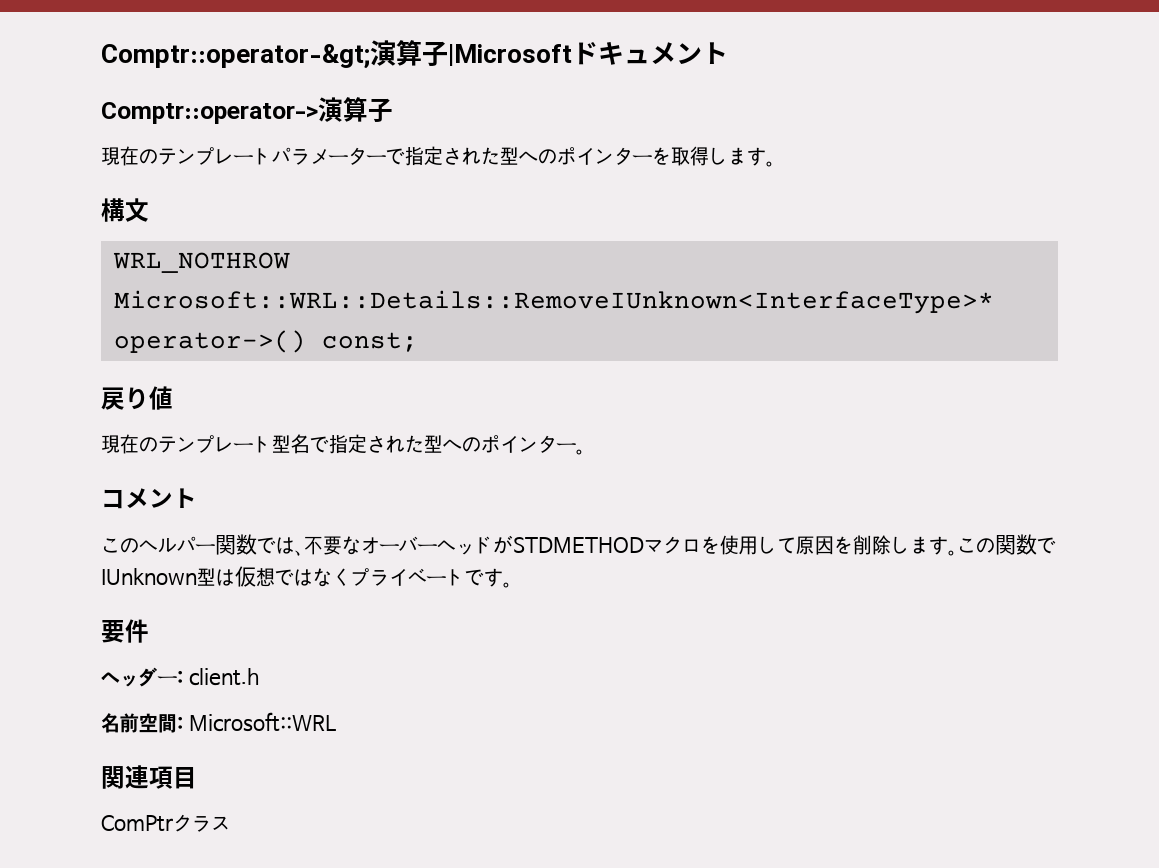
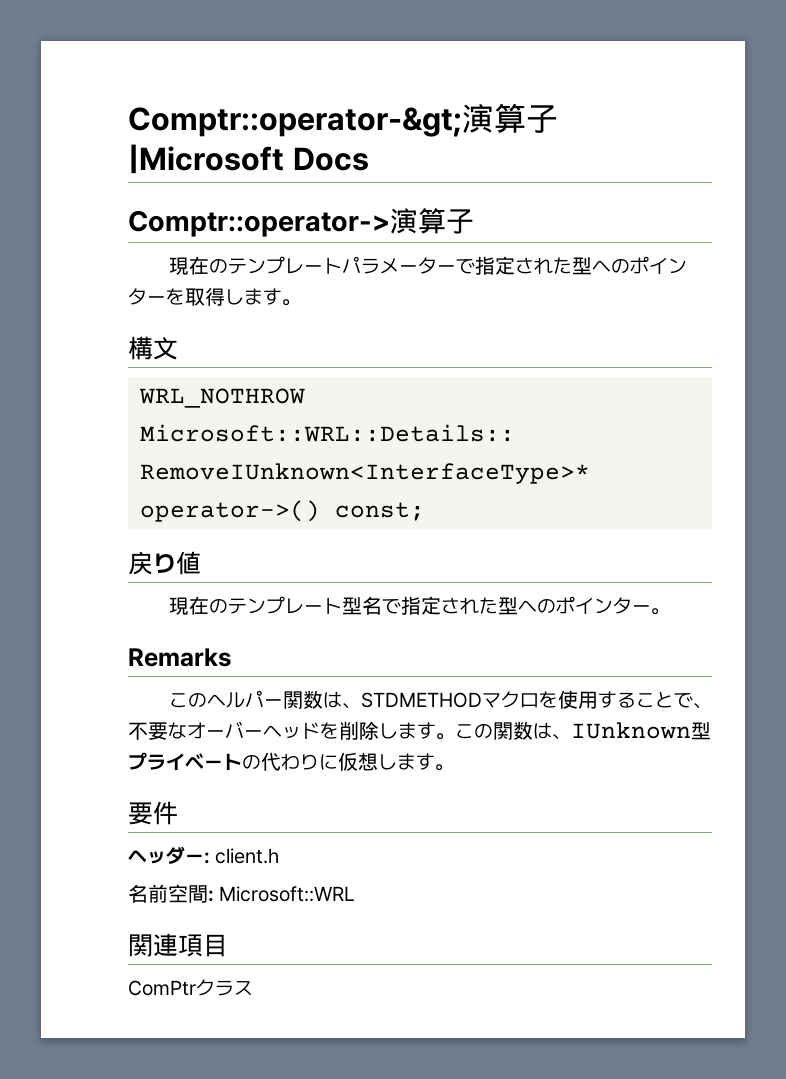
[572,42,728,65] ドキュメント -> [292,147,369,171] Docs
[101,488,197,509] コメント -> [128,648,231,667] Remarks
[257,537,295,554] では -> [322,690,693,709] は、STDMETHODマクロを使用することで
[494,535,834,555] がSTDMETHODマクロを使用して原因 -> (320, 730) none
[1036,537,1056,554] [101,566,484,587] でIUnknown型は仮想ではなくプライベートで -> [533,722,711,740] [128,752,416,771] は、IUnknown型プライベートの代わりに仮想しま

